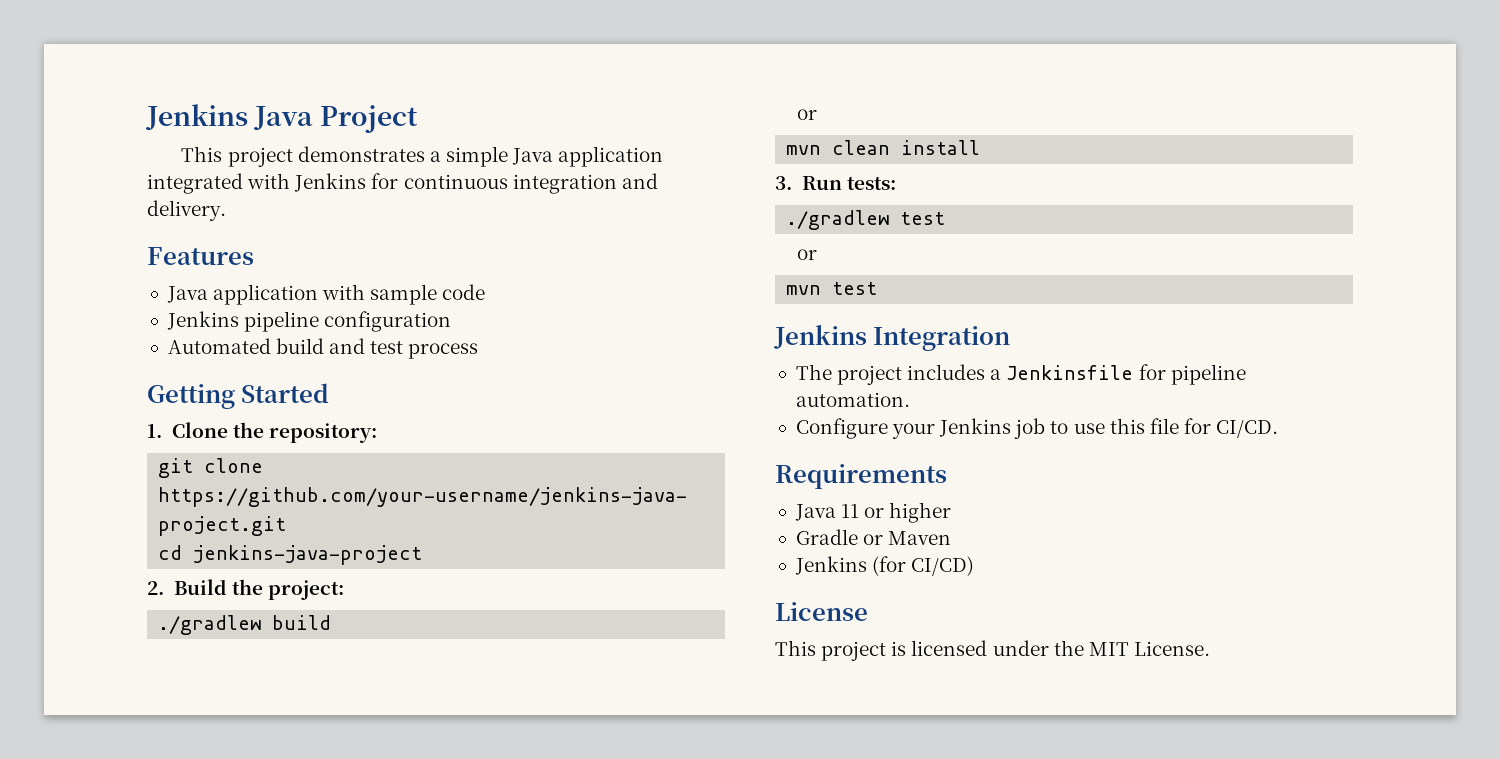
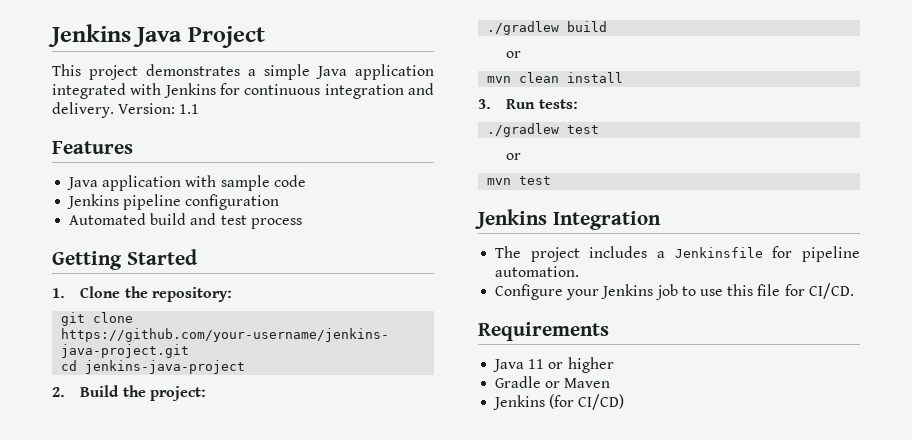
(226, 210) none -> [118,103,200,114] Version: 1.1
[775,602,868,621] [775,640,1210,661] // License // This project is licensed under the MIT License. -> (625, 402) none

